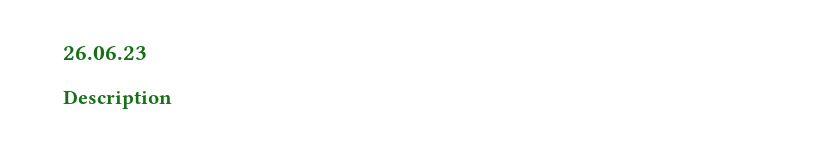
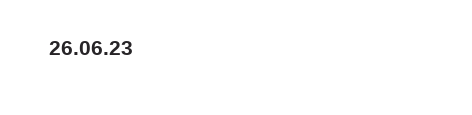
[63,90,172,109] // Description -> (133, 48) none

